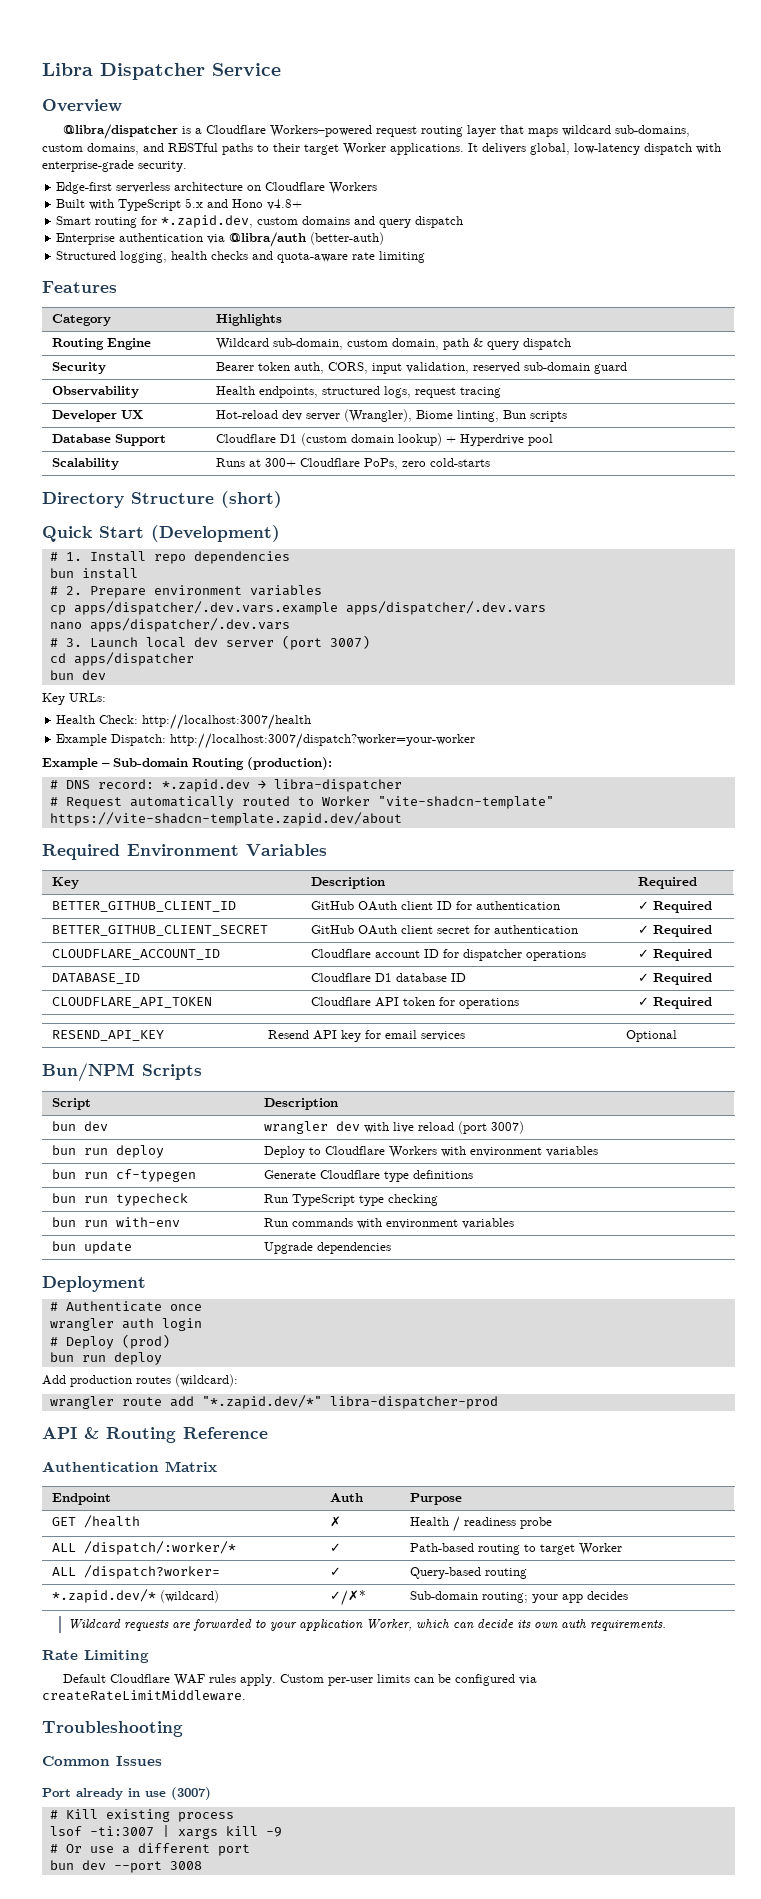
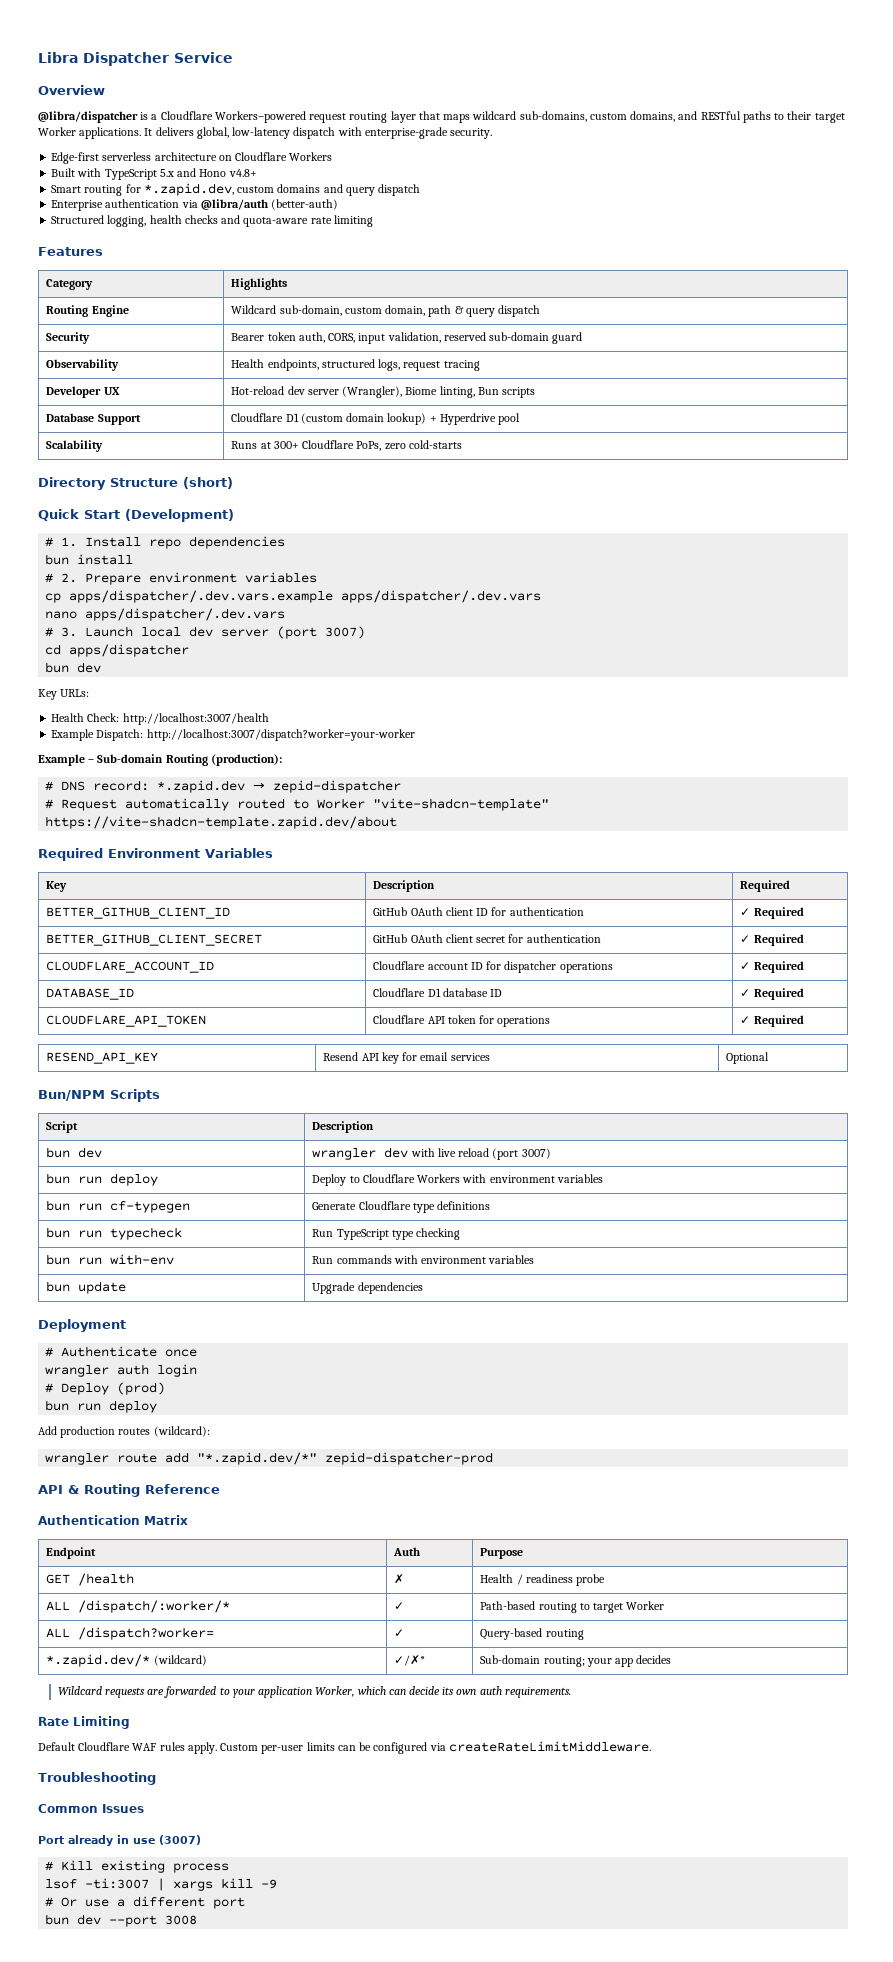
[273,779,402,792] libra-dispatcher -> [273,780,402,793] zepid-dispatcher
[329,1396,498,1409] libra-dispatcher-prod -> [325,1452,494,1465] zepid-dispatcher-prod

